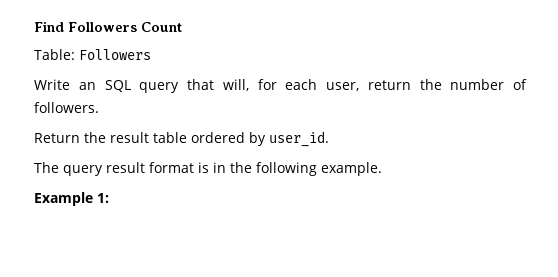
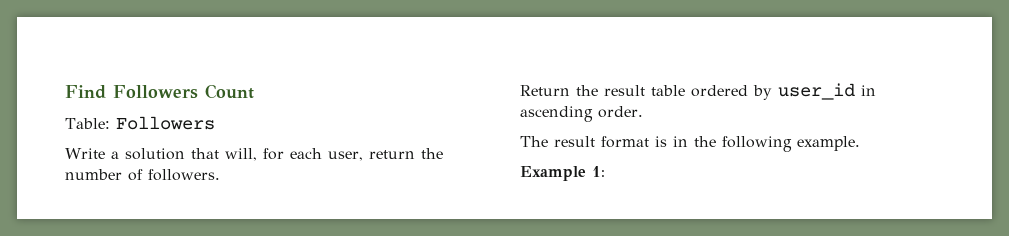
[78,80,180,93] an SQL query -> [110,148,185,160] a solution
[269,131,329,147] user_id. -> [778,83,876,100] [520,106,643,122] user_id in ascending order.
[63,165,103,176] query -> (548, 141) none

